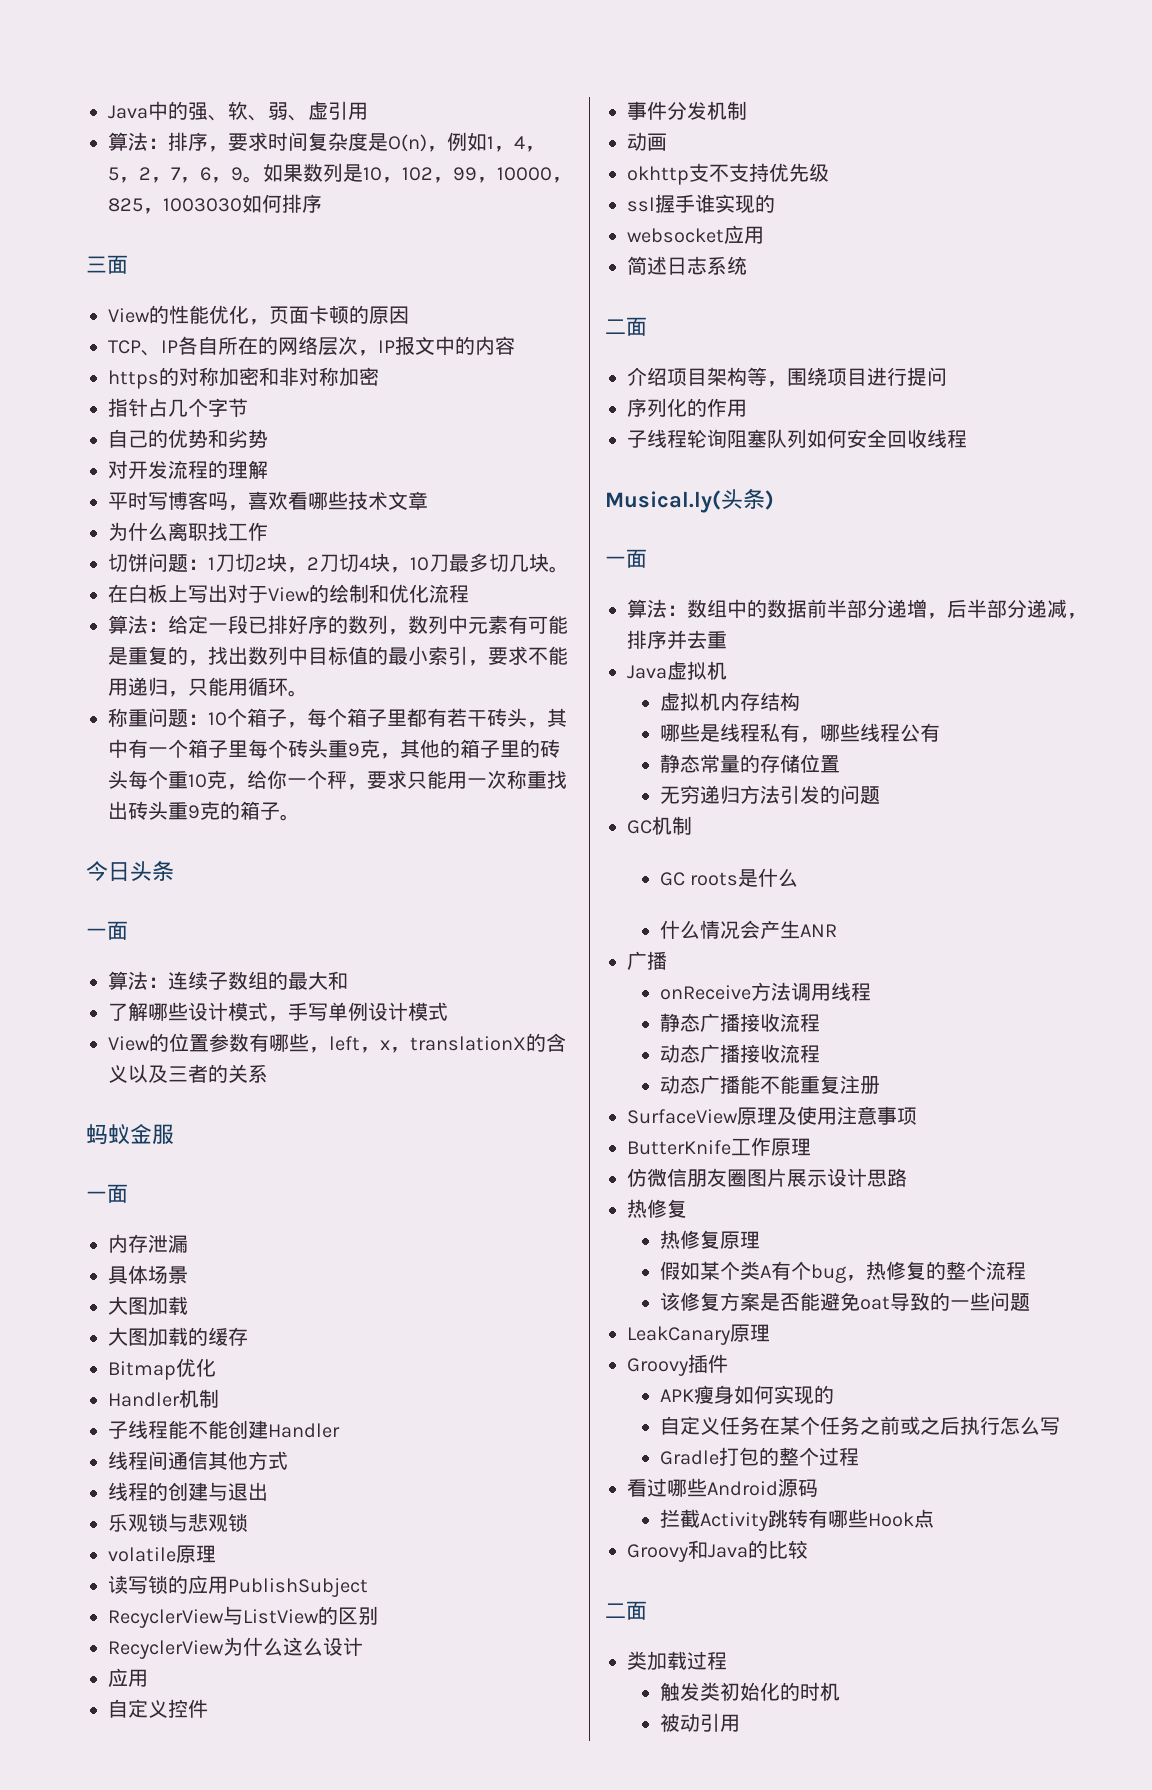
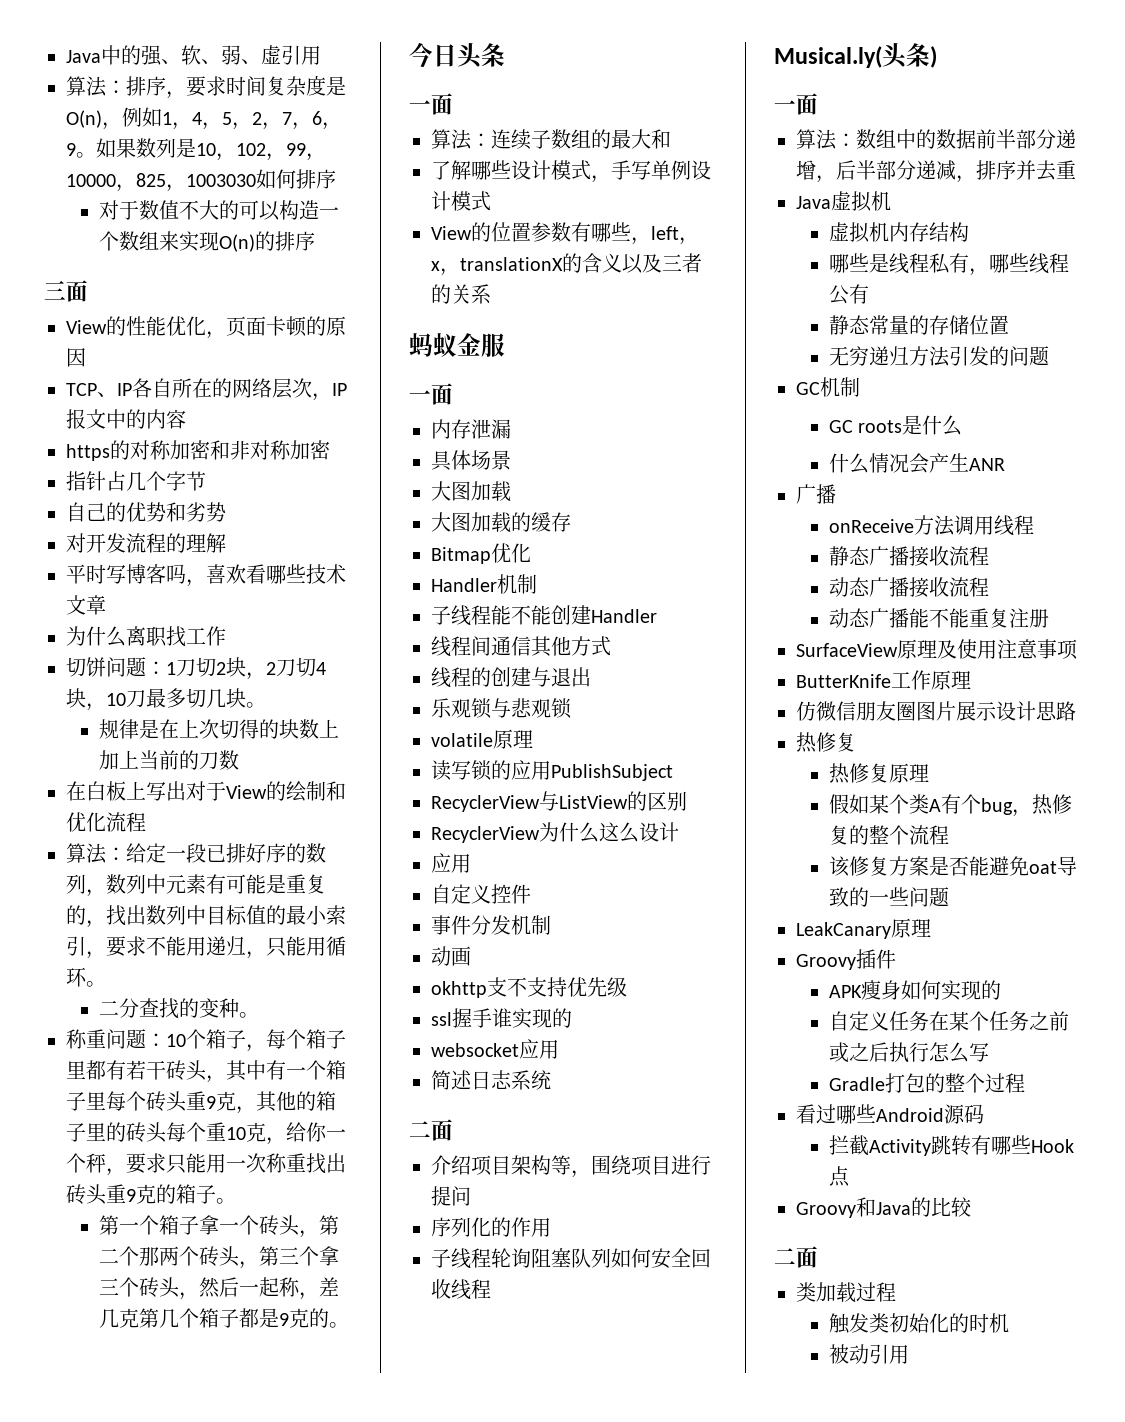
(322, 203) none -> [98,200,339,221] [98,231,315,252] // 对于数值不大的可以构造一个数组来实现O(n)的排序
(569, 569) none -> [98,719,339,739] [98,750,239,770] // 规律是在上次切得的块数上加上当前的刀数
(308, 693) none -> [98,998,259,1019] // 二分查找的变种。
(300, 817) none -> [98,1215,339,1238] [98,1246,339,1269] [98,1277,339,1300] [98,1308,349,1328] // 第一个箱子拿一个砖头，第二个那两个砖头，第三个拿三个砖头，然后一起称，差几克第几个箱子都是9克的。

